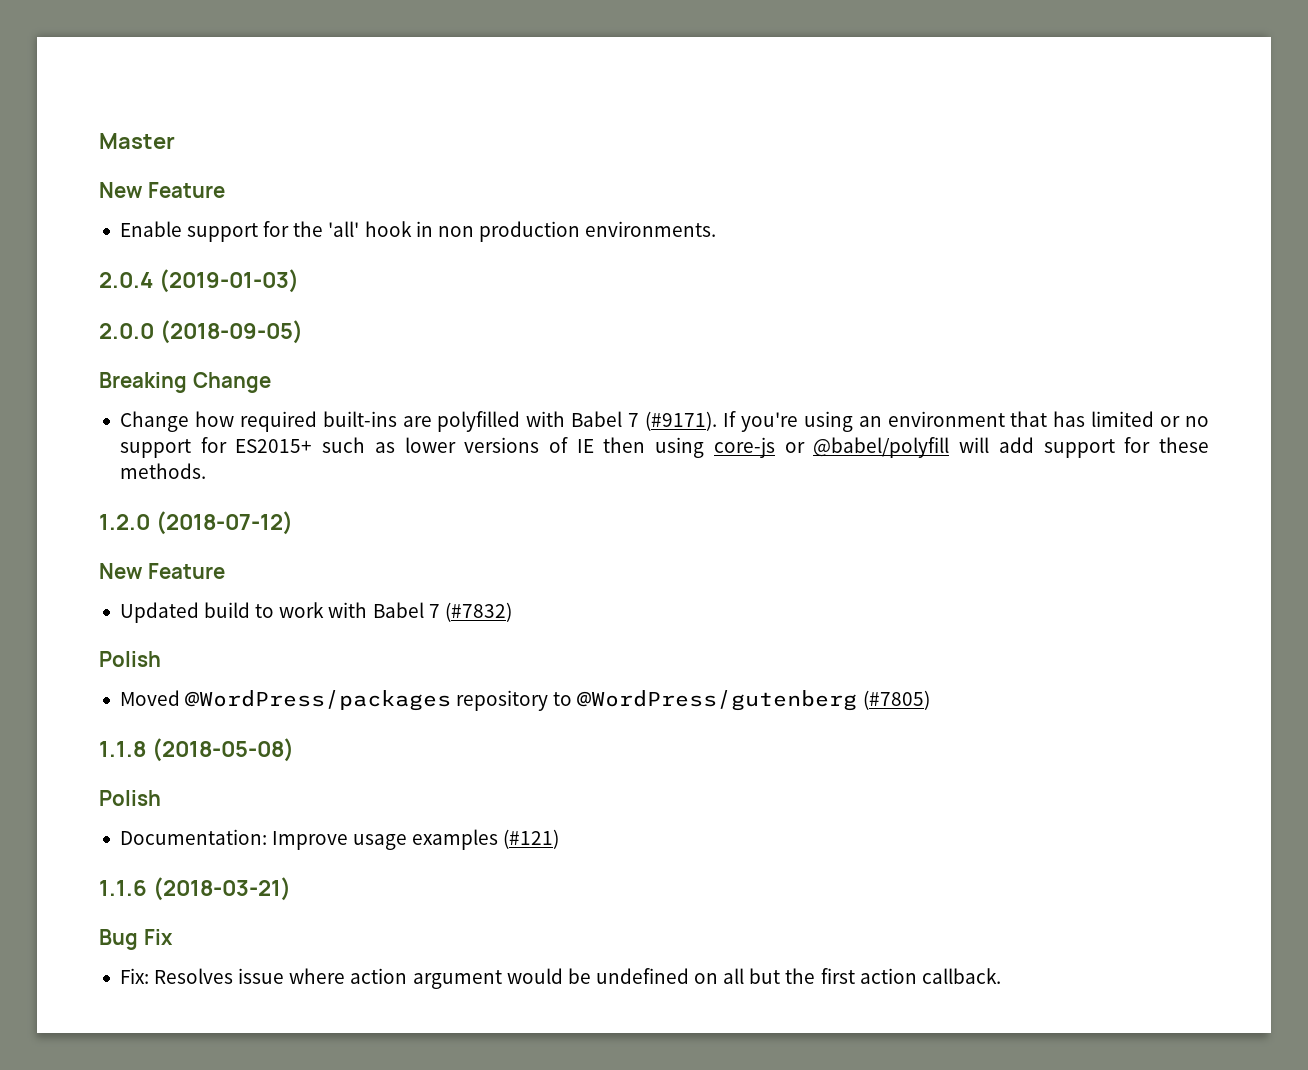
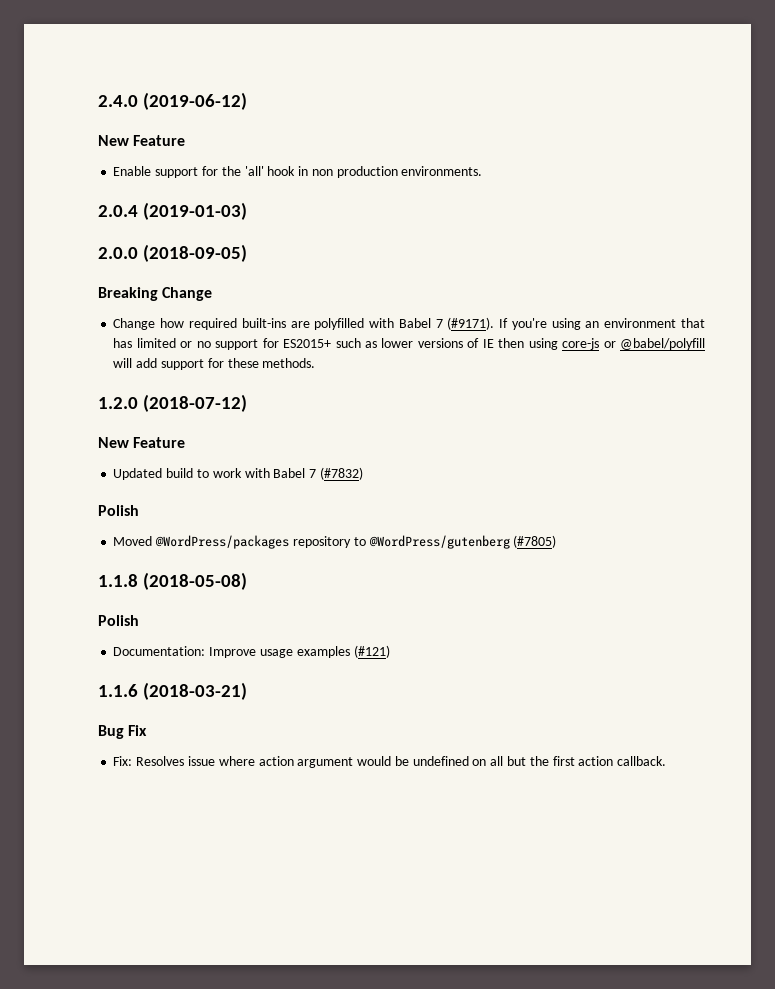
[99,133,175,149] Master -> [98,92,248,110] 2.4.0 (2019-06-12)

